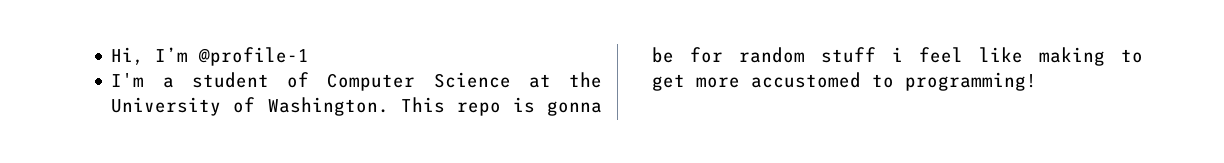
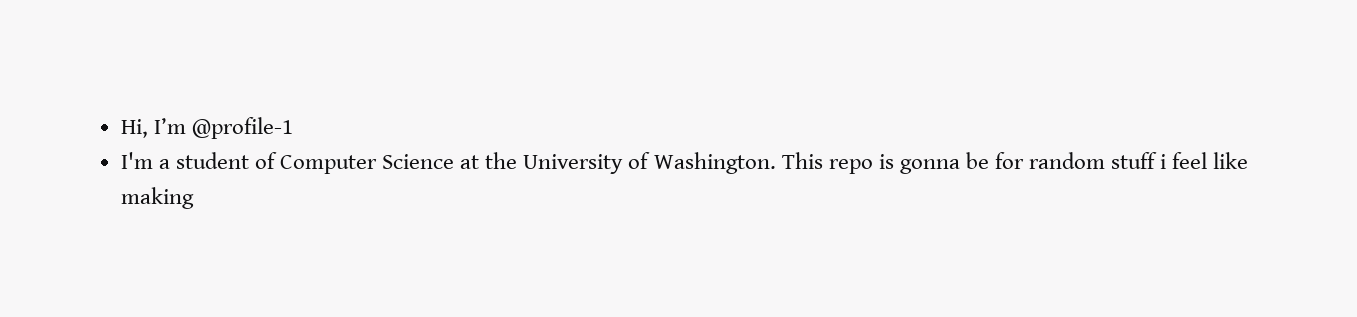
[1121,49,1143,63] [652,72,1038,91] to get more accustomed to programming! -> (194, 198) none

